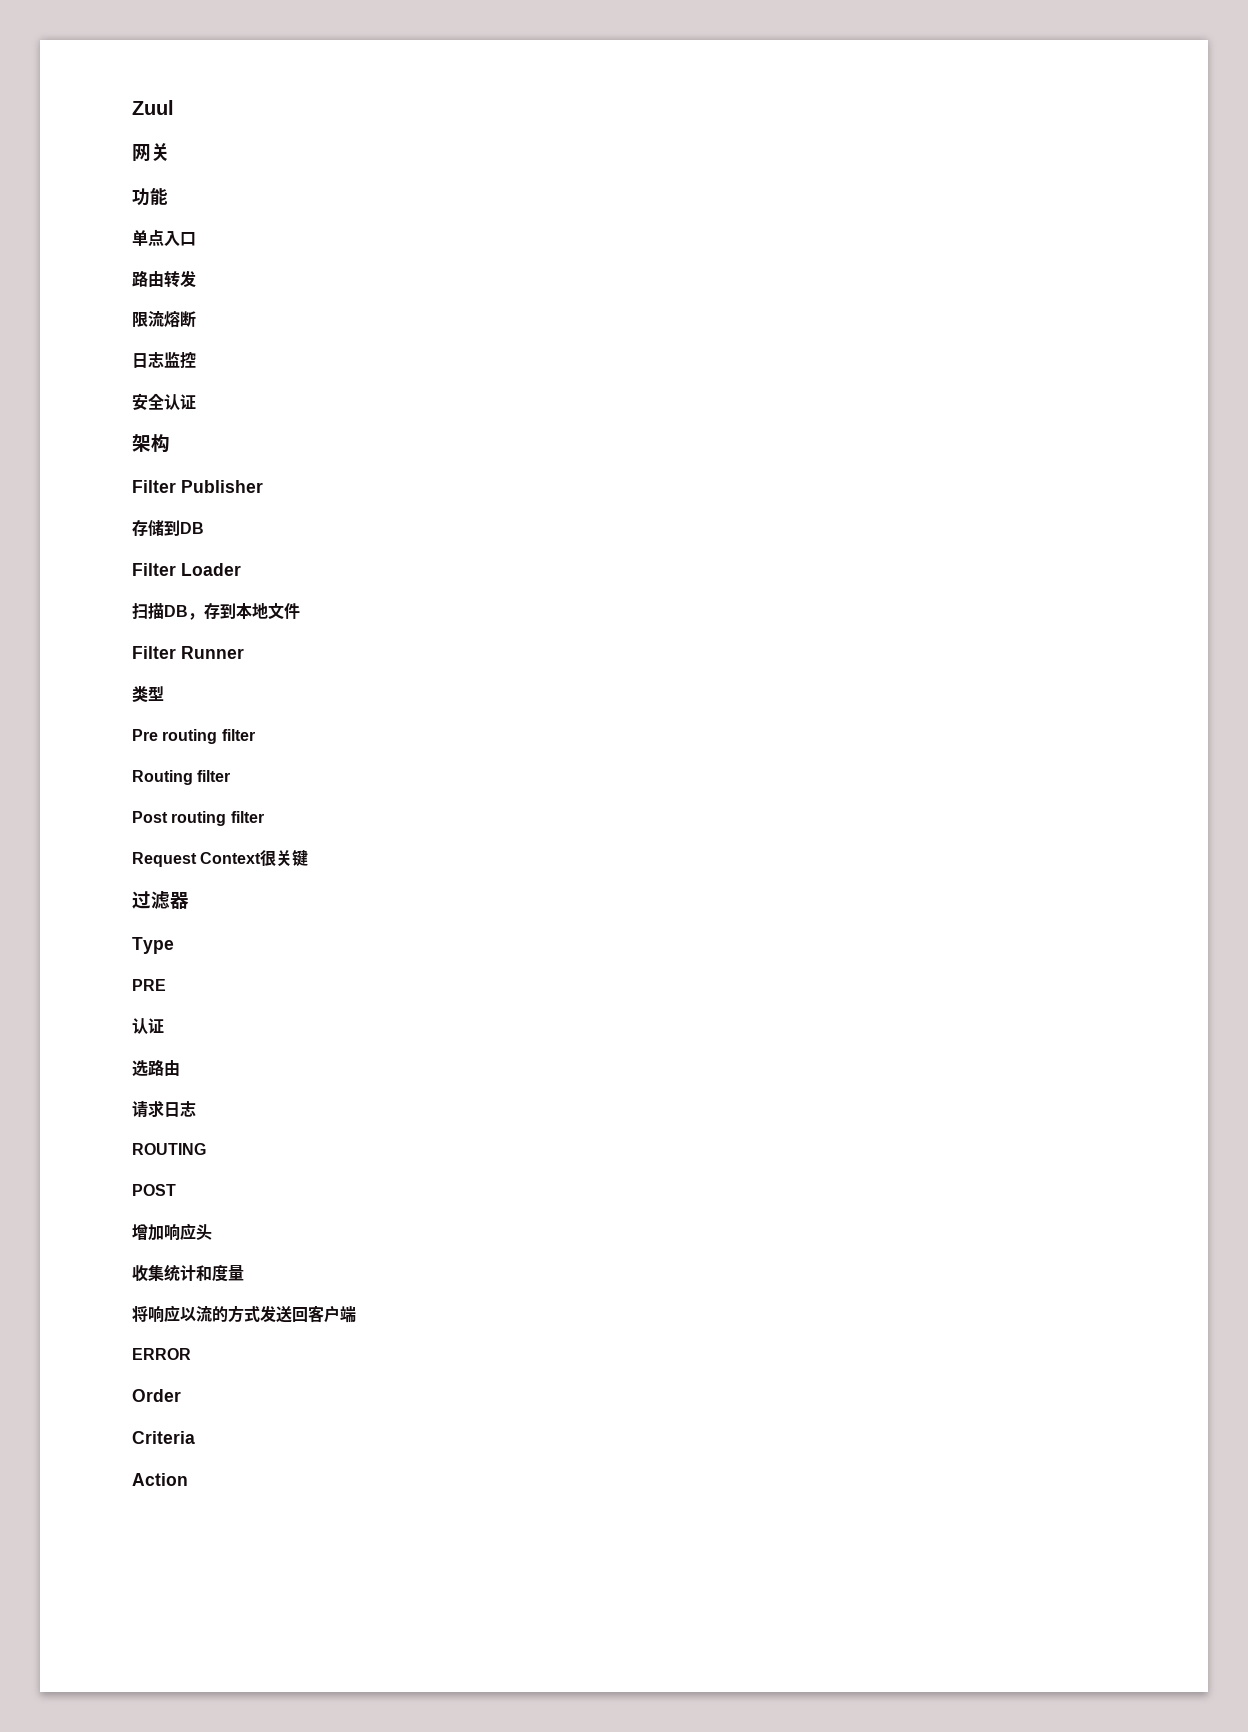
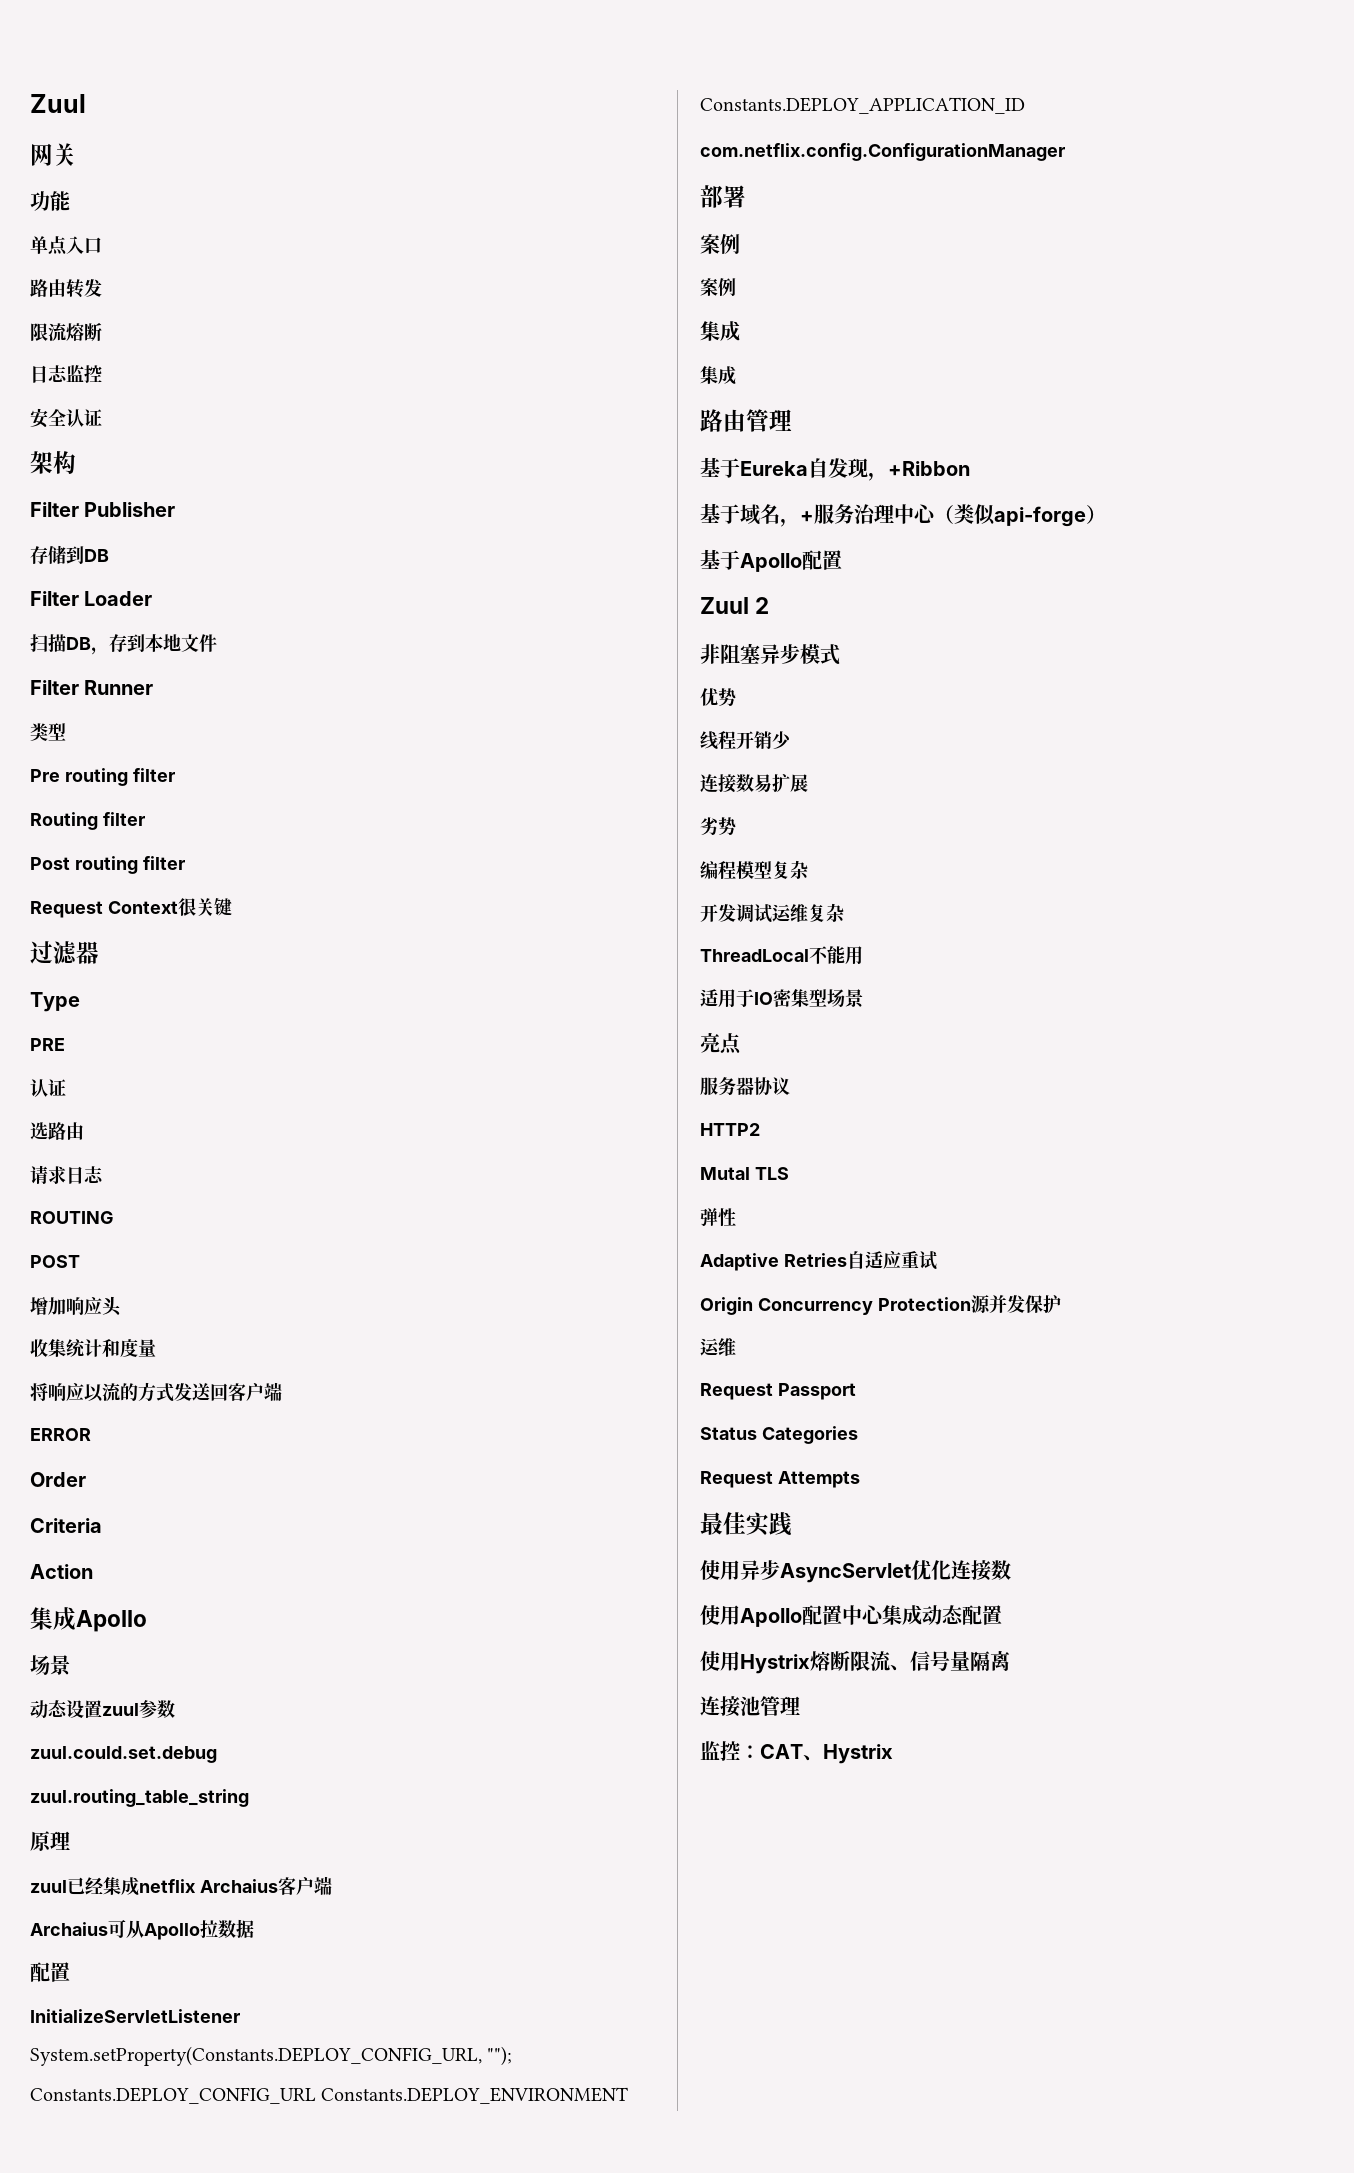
(188, 1479) none -> [30,1607,147,1632] [30,1655,71,1676] [30,1700,175,1718] [30,1746,217,1763] [30,1789,249,1807] [30,1831,70,1851] [30,1876,332,1896] [30,1919,254,1940] [30,1962,70,1982] [30,2009,240,2023] [30,2046,513,2066] [30,2087,629,2104] [700,97,1025,114] [700,143,1065,161] [700,185,746,208] [700,233,740,254] [700,278,736,296] [700,321,740,341] [700,366,736,385] [700,409,792,432] [700,457,970,481] [700,503,1106,527] [700,549,842,572] [700,597,770,614] [700,643,840,665] [700,688,736,706] [700,731,791,750] [700,774,808,793] [700,817,736,835] [700,860,809,880] [700,903,845,923] [700,946,863,965] [700,989,864,1008] [700,1032,742,1055] [700,1077,790,1096] [700,1123,760,1136] [700,1167,789,1180] [700,1208,736,1227] [700,1251,937,1271] [700,1294,1061,1315] [700,1337,736,1356] [700,1383,856,1400] [700,1426,858,1444] [700,1471,860,1488] [700,1512,792,1536] [700,1560,1011,1583] [700,1605,1002,1627] [700,1650,1010,1674] [700,1696,800,1717] [700,1741,893,1764] // 集成Apollo // 场景 // 动态设置zuul参数 // zuul.could.set.debug // zuul.routing_table_string // 原理 // zuul已经集成netflix Archaius客户端 // Archaius可从Apollo拉数据 // 配置 // InitializeServletListener // System.setProperty(Constants.DEPLOY_CONFIG_URL, ""); // Constants.DEPLOY_CONFIG_URL Constants.DEPLOY_ENVIRONMENT Constants.DEPLOY_APPLICATION_ID // com.netflix.config.ConfigurationManager // 部署 // 案例 // 案例 // 集成 // 集成 // 路由管理 // 基于Eureka自发现，+Ribbon // 基于域名，+服务治理中心（类似api-forge） // 基于Apollo配置 // Zuul 2 // 非阻塞异步模式 // 优势 // 线程开销少 // 连接数易扩展 // 劣势 // 编程模型复杂 // 开发调试运维复杂 // ThreadLocal不能用 // 适用于IO密集型场景 // 亮点 // 服务器协议 // HTTP2 // Mutal TLS // 弹性 // Adaptive Retries自适应重试 // Origin Concurrency Protection源并发保护 // 运维 // Request Passport // Status Categories // Request Attempts // 最佳实践 // 使用异步AsyncServlet优化连接数 // 使用Apollo配置中心集成动态配置 // 使用Hystrix熔断限流、信号量隔离 // 连接池管理 // 监控：CAT、Hystrix

